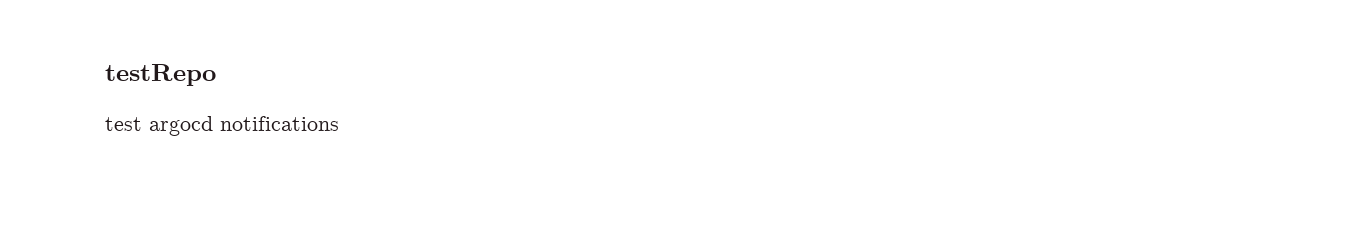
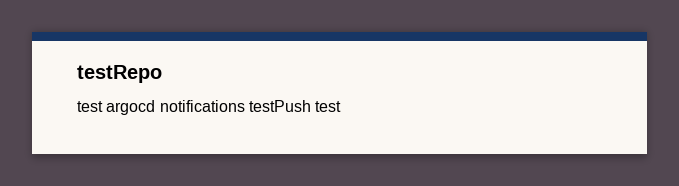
(339, 123) none -> [248,100,342,112] testPush test

